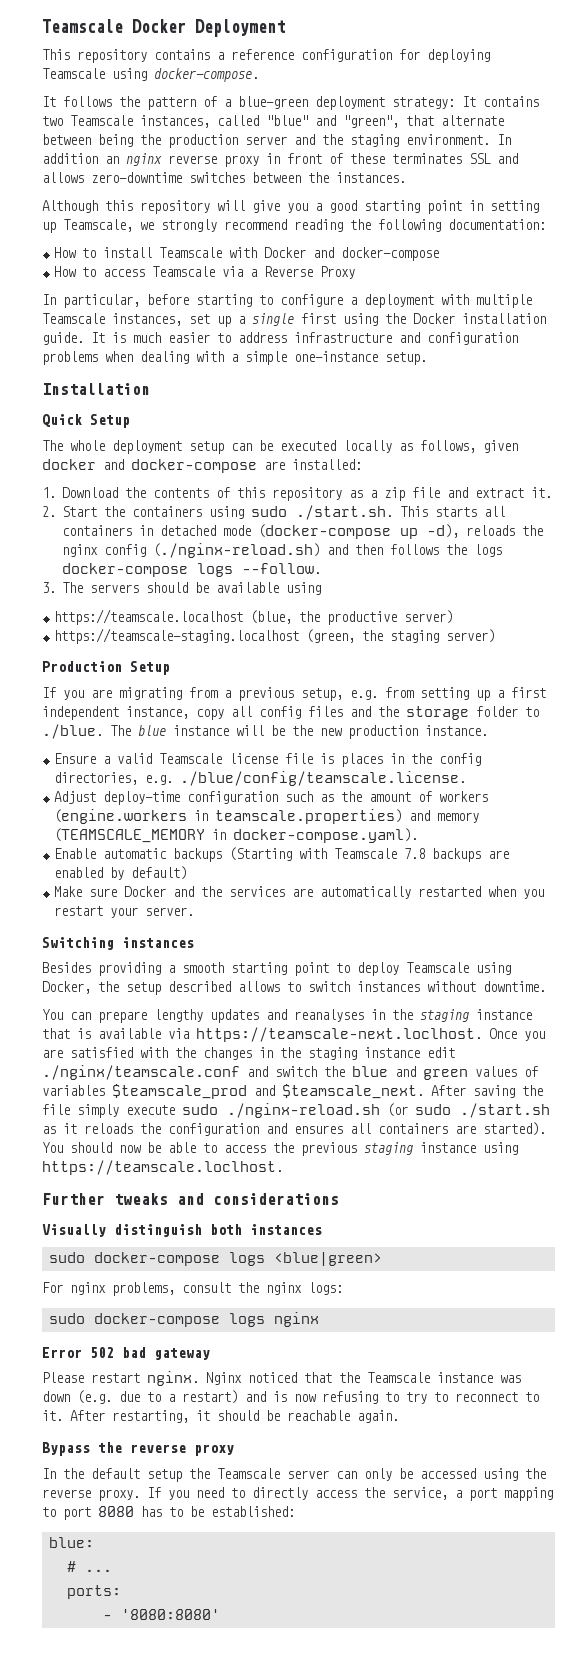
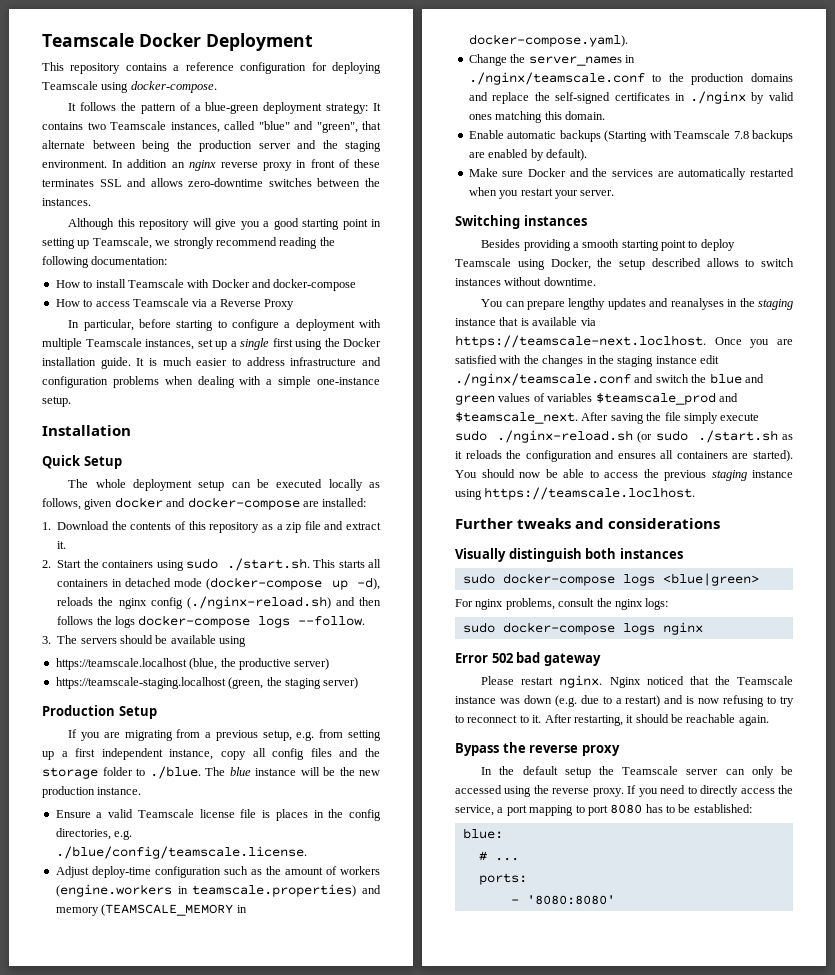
(419, 835) none -> [468,54,635,66] [468,72,793,85] [468,91,794,104] [468,111,605,123] // Change the server_names in ./nginx/teamscale.conf to the production domains and replace the self-signed certificates in ./nginx by valid ones matching this domain.
[131,866,188,880] default) -> [545,149,587,161] default).

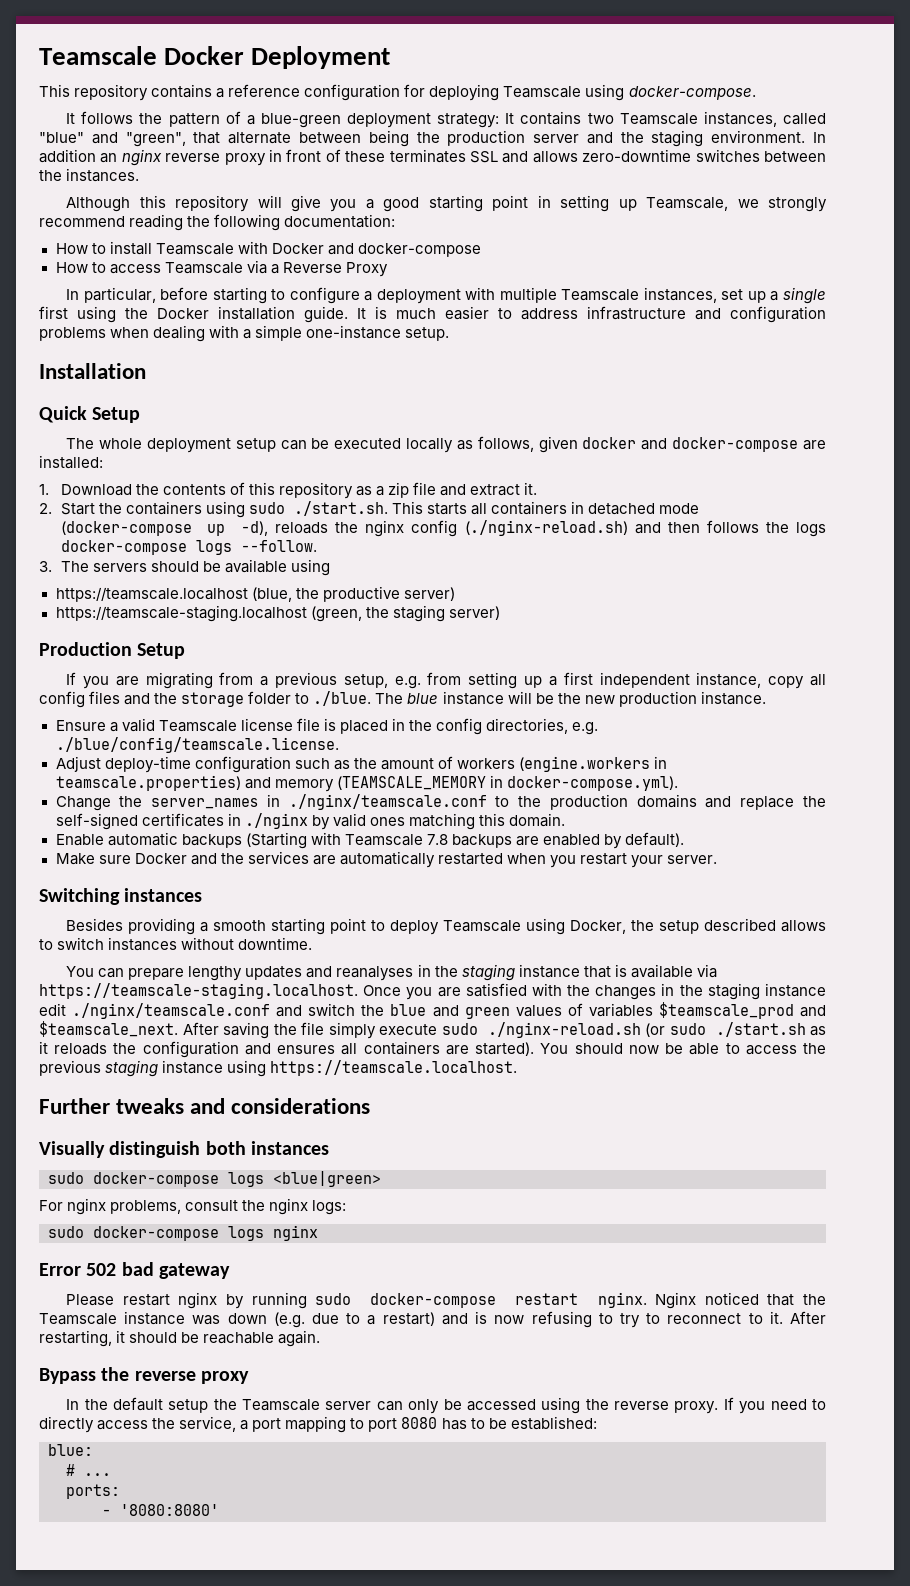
[275,809,308,821] places -> [339,720,388,734] placed
[468,34,628,47] docker-compose.yaml). -> [506,776,678,791] docker-compose.yml).
[455,335,706,348] https://teamscale-next.loclhost. -> [39,983,358,999] https://teamscale-staging.localhost.
[484,487,696,500] https://teamscale.loclhost. -> [270,1060,518,1076] https://teamscale.localhost.
(554, 681) none -> [178,1292,579,1309] nginx by running sudo docker-compose restart

